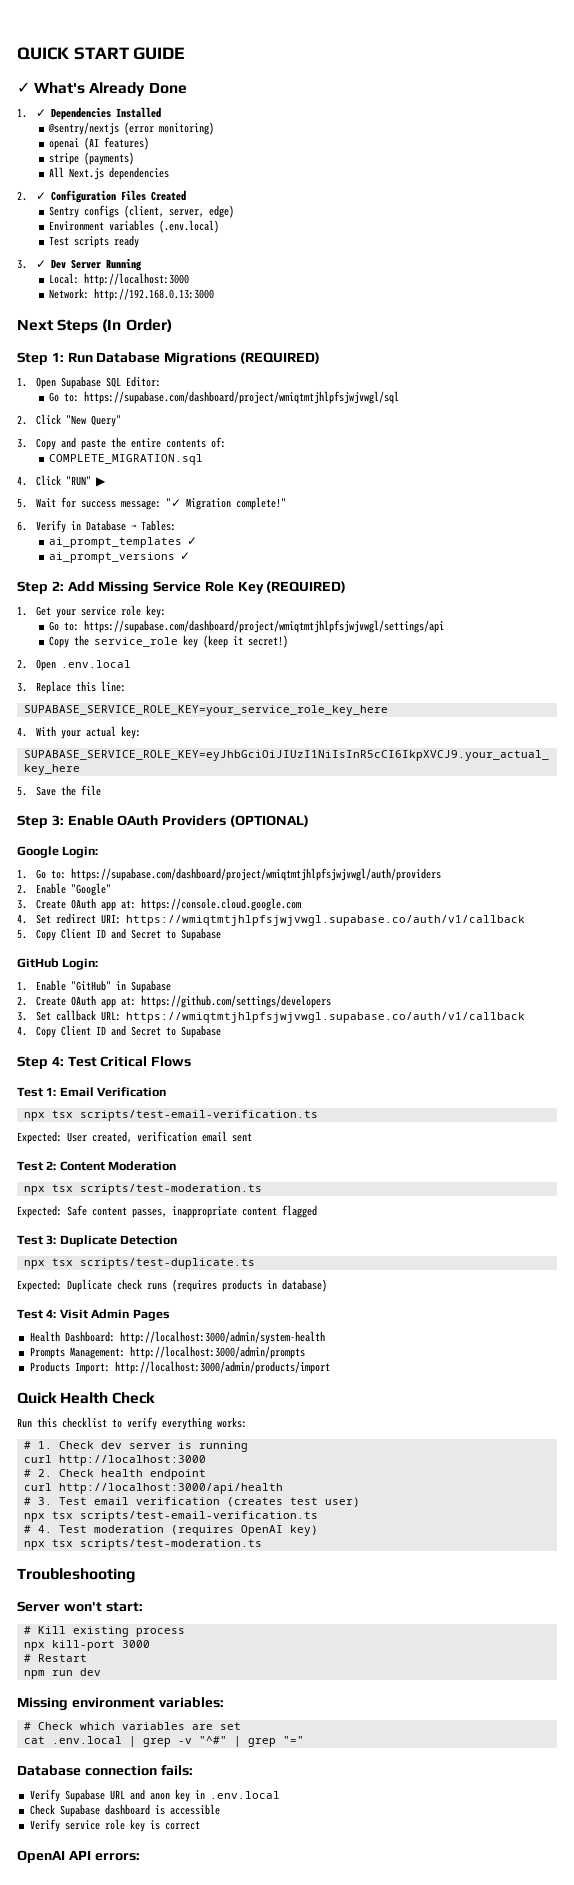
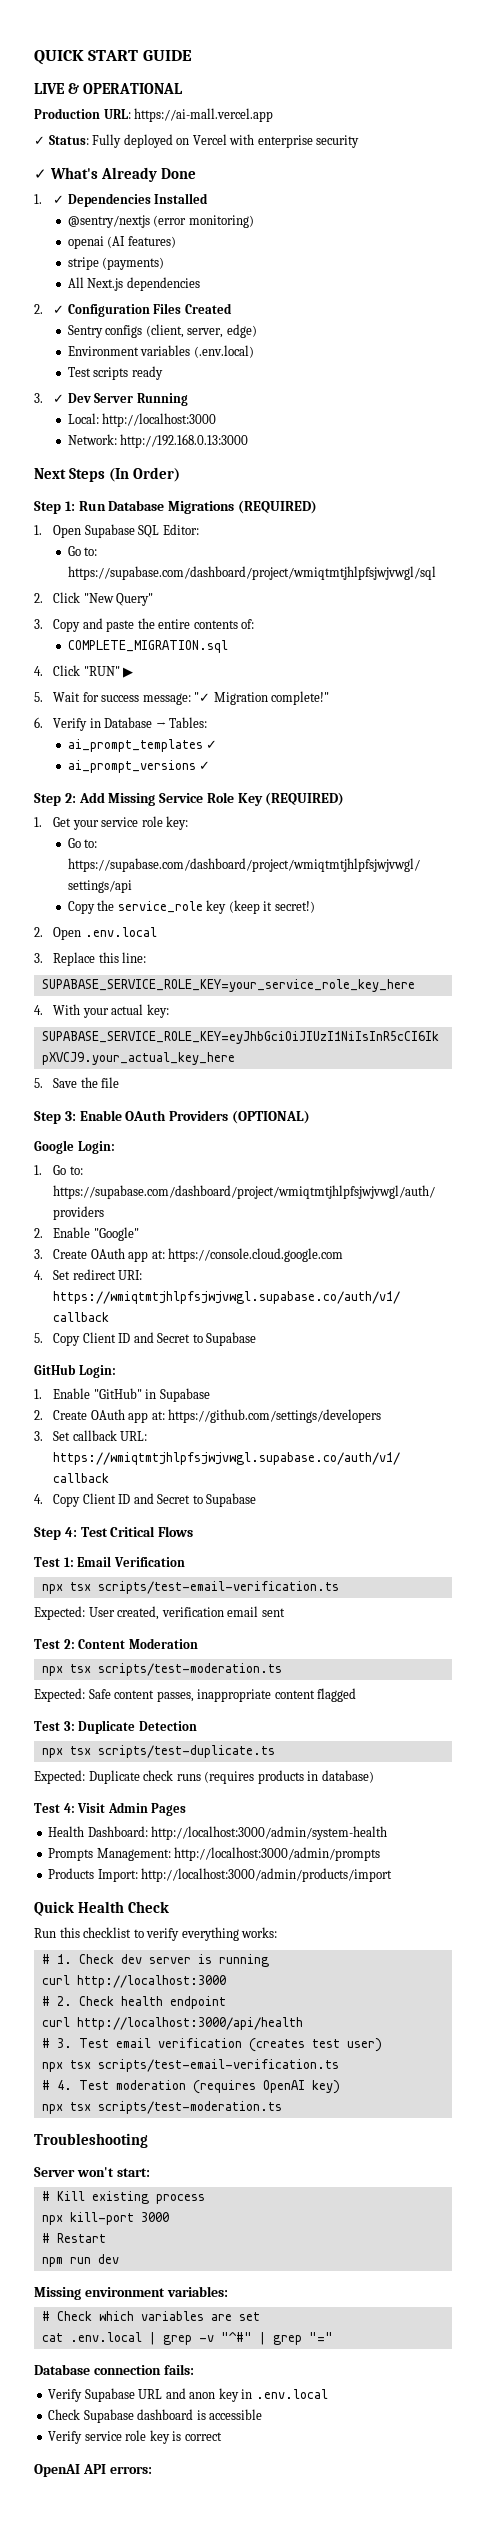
(186, 53) none -> [34,83,184,94] [34,108,274,122] [34,134,360,148] // LIVE & OPERATIONAL // Production URL: https://ai-mall.vercel.app // ✓ Status: Fully deployed on Vercel with enterprise security

